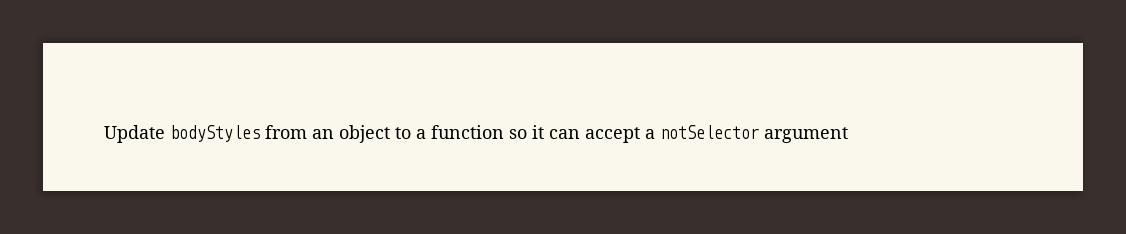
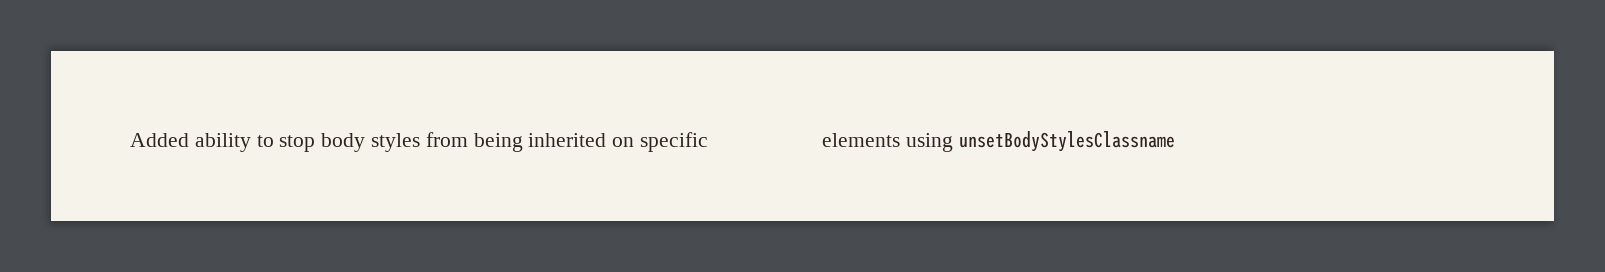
[104,125,849,143] Update bodyStyles from an object to a function so it can accept a notSelector argument -> [130,131,1175,152] Added ability to stop body styles from being inherited on specific elements using unsetBodyStylesClassname

